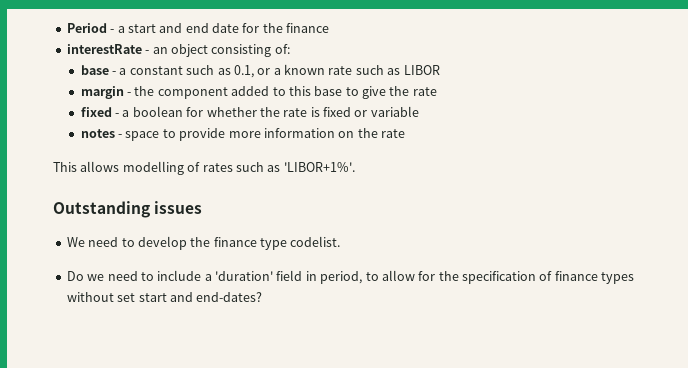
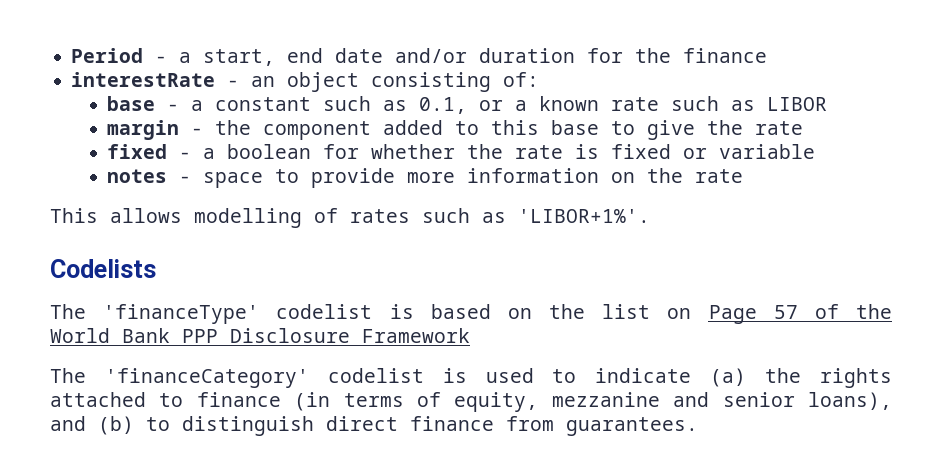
[127,23,239,33] start and end date -> [203,48,576,66] start, end date and/or duration
[53,201,203,218] [66,236,341,250] [66,270,635,284] [66,292,263,302] Outstanding issues // We need to develop the finance type codelist. // Do we need to include a 'duration' field in period, to allow for the specification of finance types without set start and end-dates? -> [50,259,156,278] [50,304,892,324] [50,328,470,343] [50,368,893,388] [50,392,892,412] [50,416,698,436] Codelists // The 'financeType' codelist is based on the list on Page 57 of the World Bank PPP Disclosure Framework // The 'financeCategory' codelist is used to indicate (a) the rights attached to finance (in terms of equity, mezzanine and senior loans), and (b) to distinguish direct finance from guarantees.

